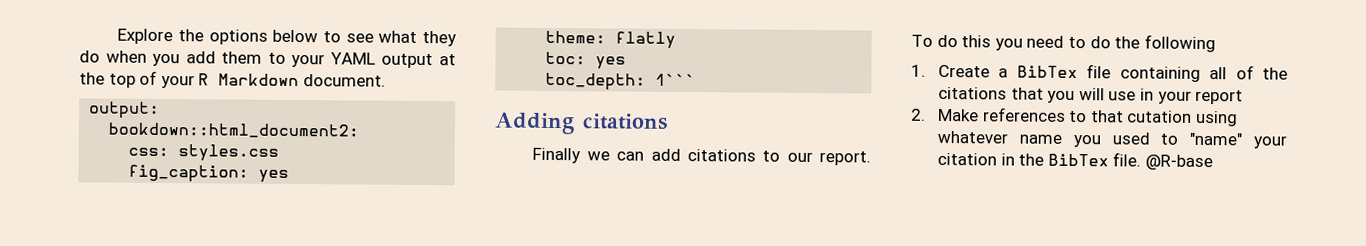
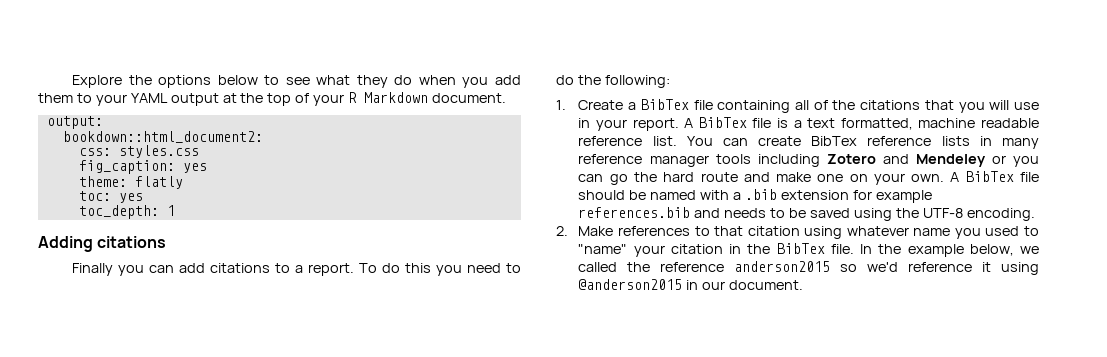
[655,73,697,87] 1``` -> [166,205,175,216] 1
[586,151,610,161] we -> [118,265,145,276] you
[786,151,813,162] our -> [295,265,304,273] a
[1143,34,1216,53] following -> [604,75,670,88] following:
[1195,89,1244,105] report -> [632,117,1039,131] [578,136,1039,149] [578,154,1039,167] [578,171,1039,185] [578,189,932,203] [578,207,1035,221] report. A BibTex file is a text formatted, machine readable reference list. You can create BibTex reference lists in many reference manager tools including Zotero and Mendeley or you can go the hard route and make one on your own. A BibTex file should be named with a .bib extension for example references.bib and needs to be saved using the UTF-8 encoding.
[1127,110,1193,123] cutation -> [747,226,800,236] citation
[1144,154,1213,171] @R-base -> [860,244,1039,257] [578,261,1039,275] [578,279,804,290] In the example below, we called the reference anderson2015 so we'd reference it using @anderson2015 in our document.

